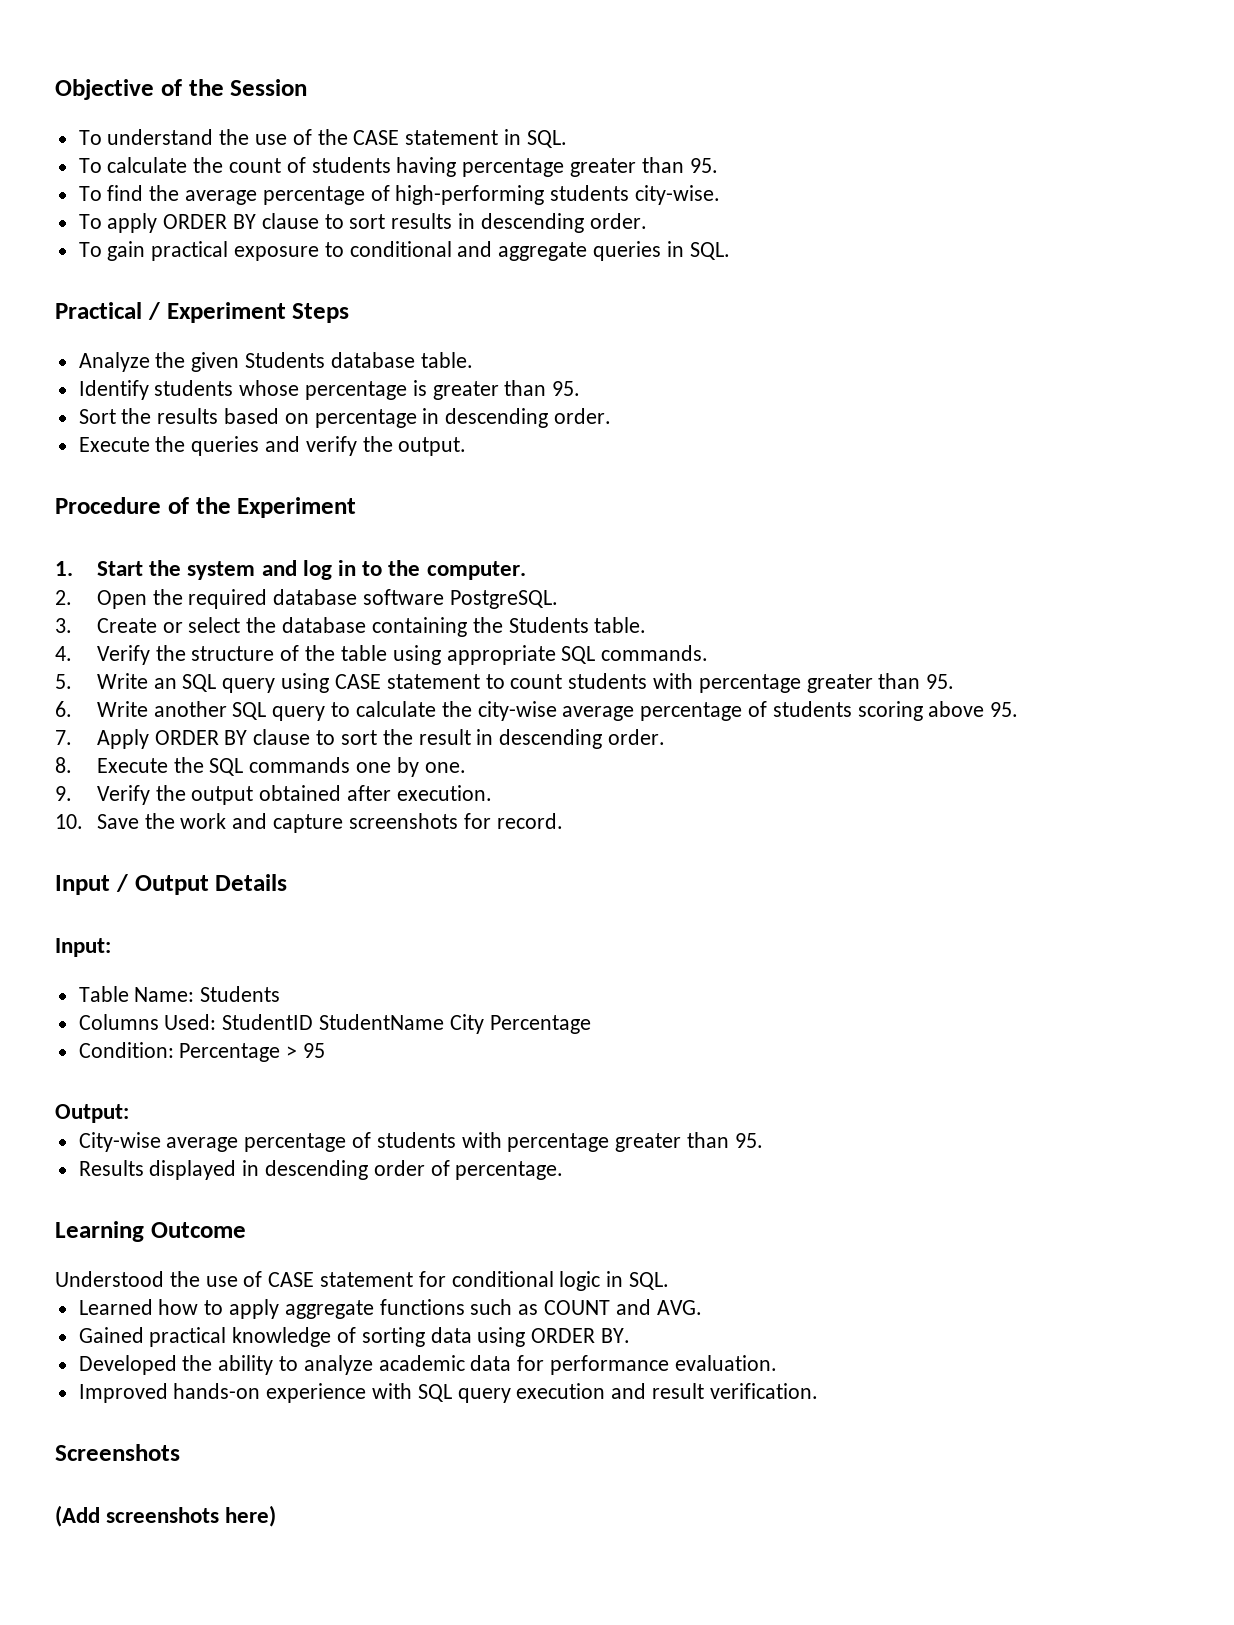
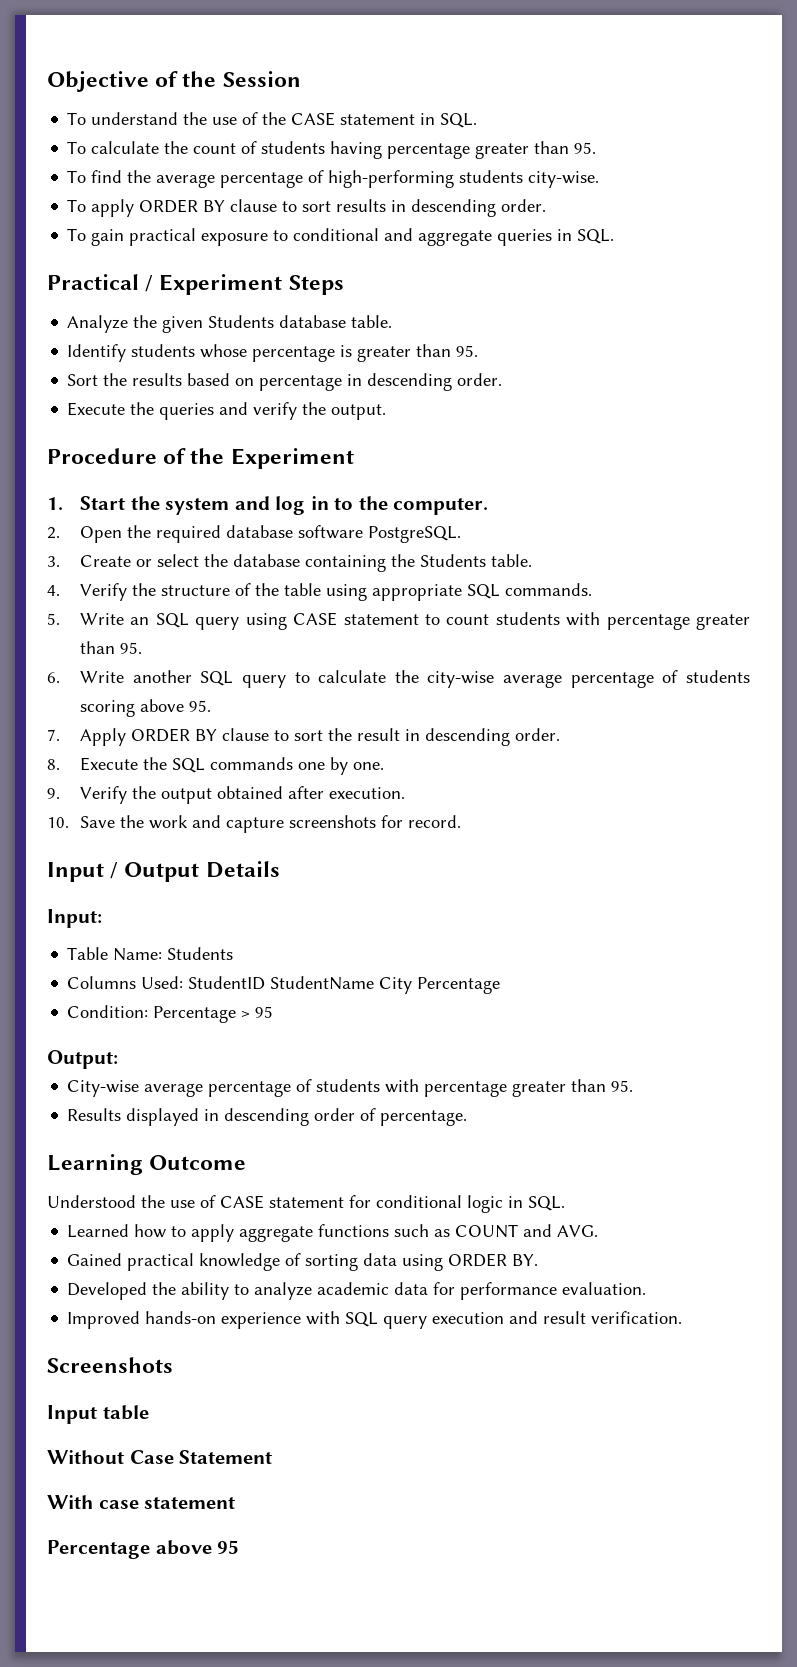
[55,1505,277,1527] (Add screenshots here) -> [47,1405,149,1424] [47,1450,273,1464] [47,1495,236,1509] [47,1540,240,1559] Input table // Without Case Statement // With case statement // Percentage above 95

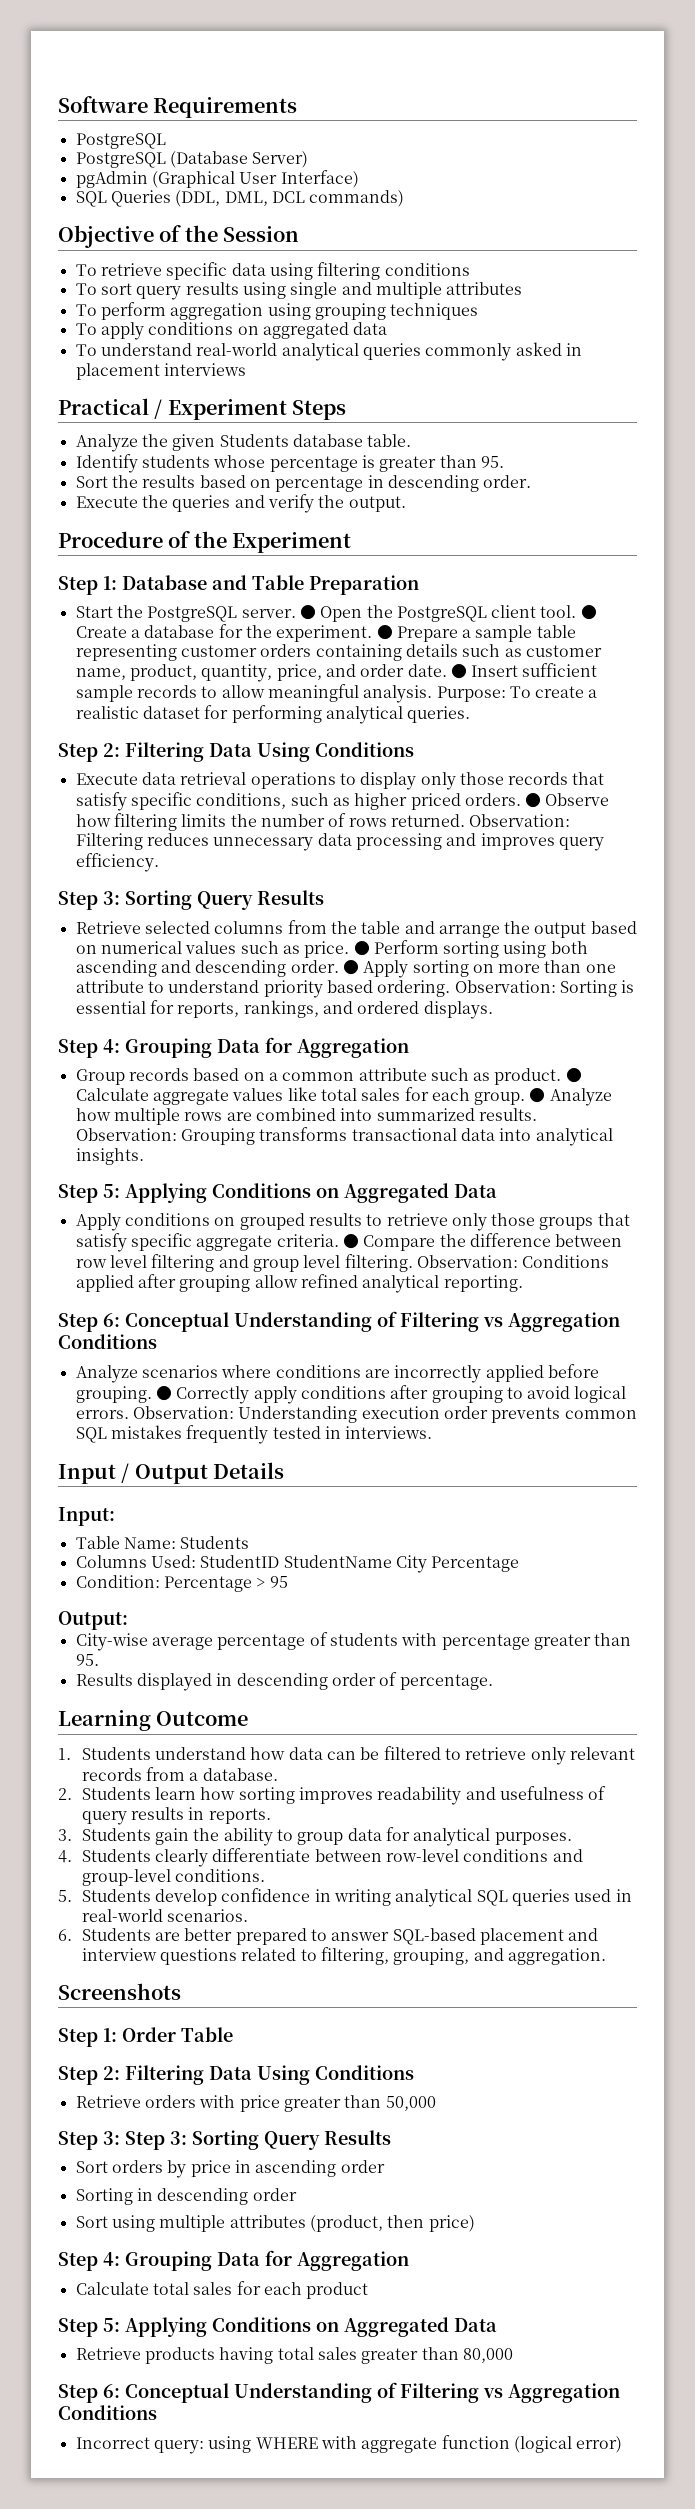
(47, 81) none -> [58,96,298,118] [75,133,166,149] [75,151,309,168] [75,170,359,188] [75,190,405,207] Software Requirements // PostgreSQL // PostgreSQL (Database Server) // pgAdmin (Graphical User Interface) // SQL Queries (DDL, DML, DCL commands) //
[91,112,478,128] [67,141,597,159] [67,170,600,188] [67,199,547,217] [67,228,615,246] understand the use of the CASE statement in SQL. // To calculate the count of students having percentage greater than 95. // To find the average percentage of high-performing students city-wise. // To apply ORDER BY clause to sort results in descending order. // To gain practical exposure to conditional and aggregate queries in SQL. -> [100,262,470,280] [75,282,523,300] [75,302,479,320] [75,322,388,340] [75,342,582,361] [75,363,246,380] retrieve specific data using filtering conditions // To sort query results using single and multiple attributes // To perform aggregation using grouping techniques // To apply conditions on aggregated data // To understand real-world analytical queries commonly asked in placement interviews
[47,496,489,515] [47,525,462,543] [47,554,533,572] [47,583,593,601] [47,612,751,630] [80,641,143,654] [47,670,751,688] [80,699,212,717] [47,728,561,746] [47,757,385,775] [47,786,406,804] [47,815,462,833] 1. Start the system and log in to the computer. // 2. Open the required database software PostgreSQL. // 3. Create or select the database containing the Students table. // 4. Verify the structure of the table using appropriate SQL commands. // 5. Write an SQL query using CASE statement to count students with percentage greater than 95. // 6. Write another SQL query to calculate the city-wise average percentage of students scoring above 95. // 7. Apply ORDER BY clause to sort the result in descending order. // 8. Execute the SQL commands one by one. // 9. Verify the output obtained after execution. // 10. Save the work and capture screenshots for record. -> [58,575,419,595] [75,605,597,622] [75,624,576,642] [75,644,602,661] [75,663,598,682] [75,684,598,703] [75,705,471,724] [58,742,414,762] [75,772,605,790] [75,792,610,811] [75,813,571,831] [75,833,604,851] [75,853,159,872] [58,890,324,910] [75,920,637,938] [75,940,588,958] [75,960,616,978] [75,980,635,998] [75,1000,493,1019] [58,1037,409,1058] [75,1068,582,1085] [75,1087,612,1106] [75,1108,537,1125] [75,1127,613,1146] [75,1148,144,1165] [58,1183,497,1203] [75,1213,630,1231] [75,1233,623,1252] [75,1254,610,1272] [75,1274,523,1293] [58,1311,620,1332] [58,1334,157,1349] [75,1364,599,1383] [75,1385,627,1404] [75,1406,637,1423] [75,1425,433,1444] Step 1: Database and Table Preparation // Start the PostgreSQL server. ● Open the PostgreSQL client tool. ● Create a database for the experiment. ● Prepare a sample table representing customer orders containing details such as customer name, product, quantity, price, and order date. ● Insert sufficient sample records to allow meaningful analysis. Purpose: To create a realistic dataset for performing analytical queries. // Step 2: Filtering Data Using Conditions // Execute data retrieval operations to display only those records that satisfy specific conditions, such as higher priced orders. ● Observe how filtering limits the number of rows returned. Observation: Filtering reduces unnecessary data processing and improves query efficiency. // Step 3: Sorting Query Results // Retrieve selected columns from the table and arrange the output based on numerical values such as price. ● Perform sorting using both ascending and descending order. ● Apply sorting on more than one attribute to understand priority based ordering. Observation: Sorting is essential for reports, rankings, and ordered displays. // Step 4: Grouping Data for Aggregation // Group records based on a common attribute such as product. ● Calculate aggregate values like total sales for each group. ● Analyze how multiple rows are combined into summarized results. Observation: Grouping transforms transactional data into analytical insights. // Step 5: Applying Conditions on Aggregated Data // Apply conditions on grouped results to retrieve only those groups that satisfy specific aggregate criteria. ● Compare the difference between row level filtering and group level filtering. Observation: Conditions applied after grouping allow refined analytical reporting. // Step 6: Conceptual Understanding of Filtering vs Aggregation Conditions // Analyze scenarios where conditions are incorrectly applied before grouping. ● Correctly apply conditions after grouping to avoid logical errors. Observation: Understanding execution order prevents common SQL mistakes frequently tested in interviews.
[47,1195,565,1213] [67,1224,599,1242] [67,1253,539,1271] [67,1282,647,1300] [67,1311,683,1329] [47,1357,173,1373] [47,1405,149,1424] [47,1450,273,1464] [47,1495,236,1509] [47,1540,240,1559] Understood the use of CASE statement for conditional logic in SQL. // Learned how to apply aggregate functions such as COUNT and AVG. // Gained practical knowledge of sorting data using ORDER BY. // Developed the ability to analyze academic data for performance evaluation. // Improved hands-on experience with SQL query execution and result verification. // Screenshots // Input table // Without Case Statement // With case statement // Percentage above 95 -> [58,1746,636,1765] [81,1767,278,1781] [58,1786,607,1805] [81,1807,271,1825] [58,1827,572,1846] [58,1848,583,1867] [81,1869,266,1886] [58,1888,632,1907] [81,1909,249,1922] [58,1928,599,1945] [81,1947,607,1965] [58,1983,181,2000] [58,2027,233,2047] [58,2065,414,2085] [75,2095,436,2112] [58,2130,391,2150] [75,2160,385,2178] [75,2188,297,2205] [75,2215,475,2232] [58,2250,409,2271] [75,2281,369,2299] [58,2317,497,2337] [75,2347,513,2364] [58,2382,620,2403] [58,2405,157,2420] [75,2435,623,2454] 1. Students understand how data can be filtered to retrieve only relevant records from a database. // 2. Students learn how sorting improves readability and usefulness of query results in reports. // 3. Students gain the ability to group data for analytical purposes. // 4. Students clearly differentiate between row-level conditions and group-level conditions. // 5. Students develop confidence in writing analytical SQL queries used in real-world scenarios. // 6. Students are better prepared to answer SQL-based placement and interview questions related to filtering, grouping, and aggregation. // Screenshots // Step 1: Order Table // Step 2: Filtering Data Using Conditions // Retrieve orders with price greater than 50,000 // Step 3: Step 3: Sorting Query Results // Sort orders by price in ascending order // Sorting in descending order // Sort using multiple attributes (product, then price) // Step 4: Grouping Data for Aggregation // Calculate total sales for each product // Step 5: Applying Conditions on Aggregated Data // Retrieve products having total sales greater than 80,000 // Step 6: Conceptual Understanding of Filtering vs Aggregation Conditions // Incorrect query: using WHERE with aggregate function (logical error)

